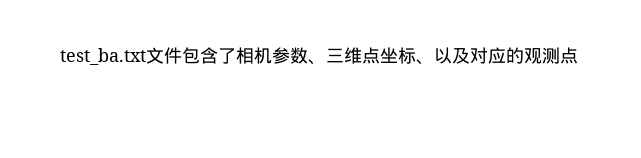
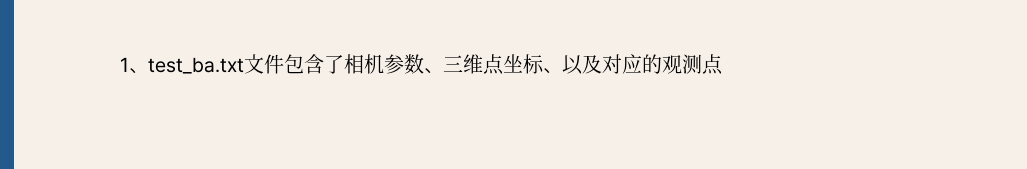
(60, 56) none -> [119,57,148,74] 1、

